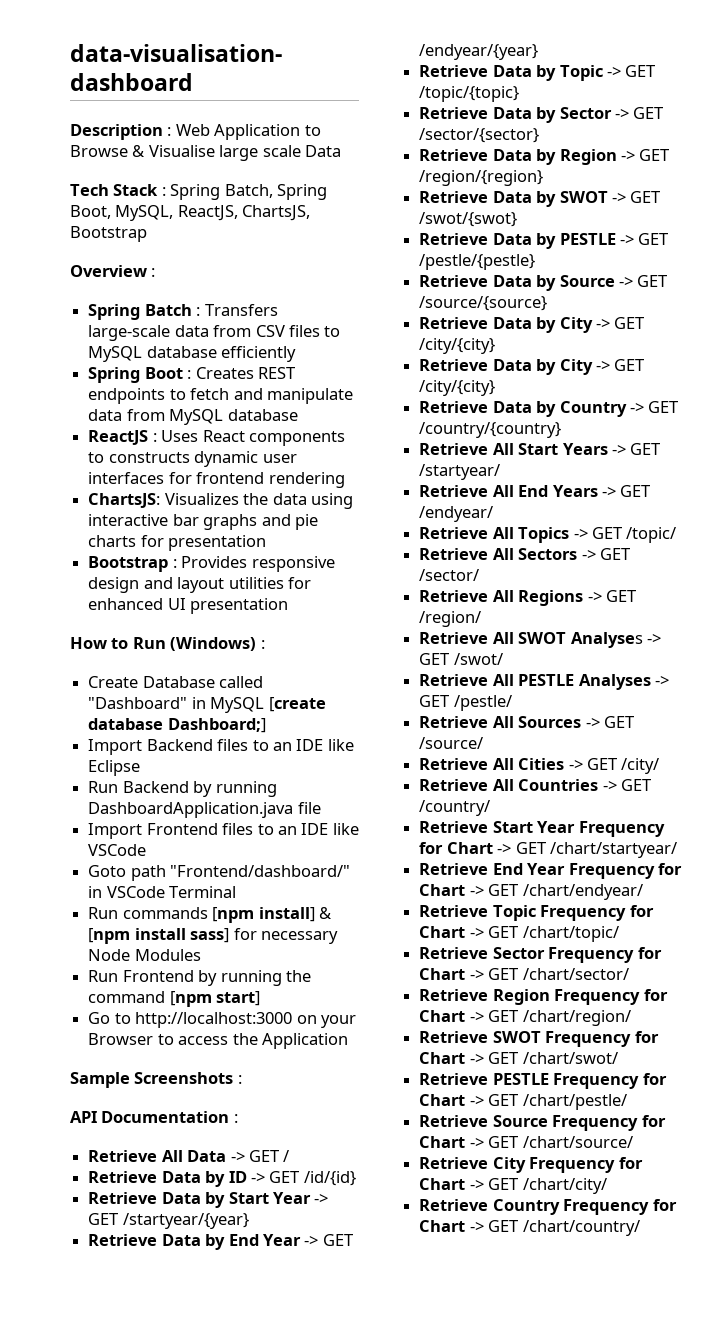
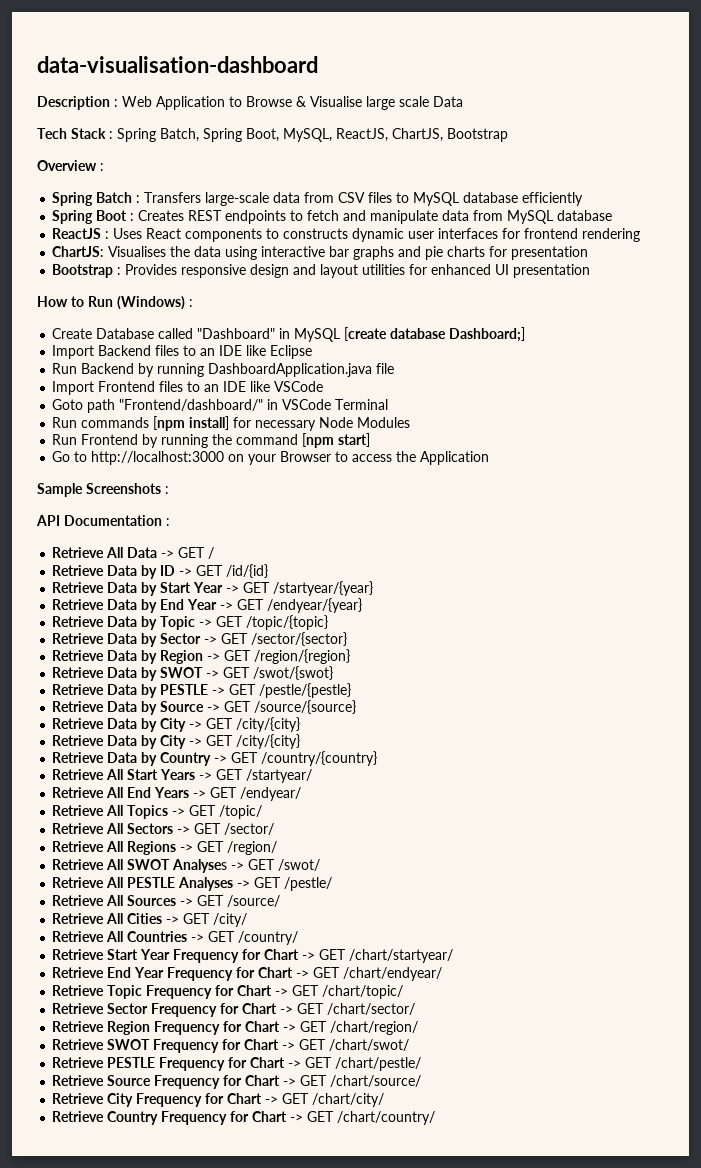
[242,205,311,221] ChartsJS, -> [392,128,443,142] ChartJS,
[88,493,239,508] ChartsJS: Visualizes -> [52,246,167,257] ChartJS: Visualises
[318,907,332,919] [88,928,230,944] & [npm install sass] -> (230, 423) none

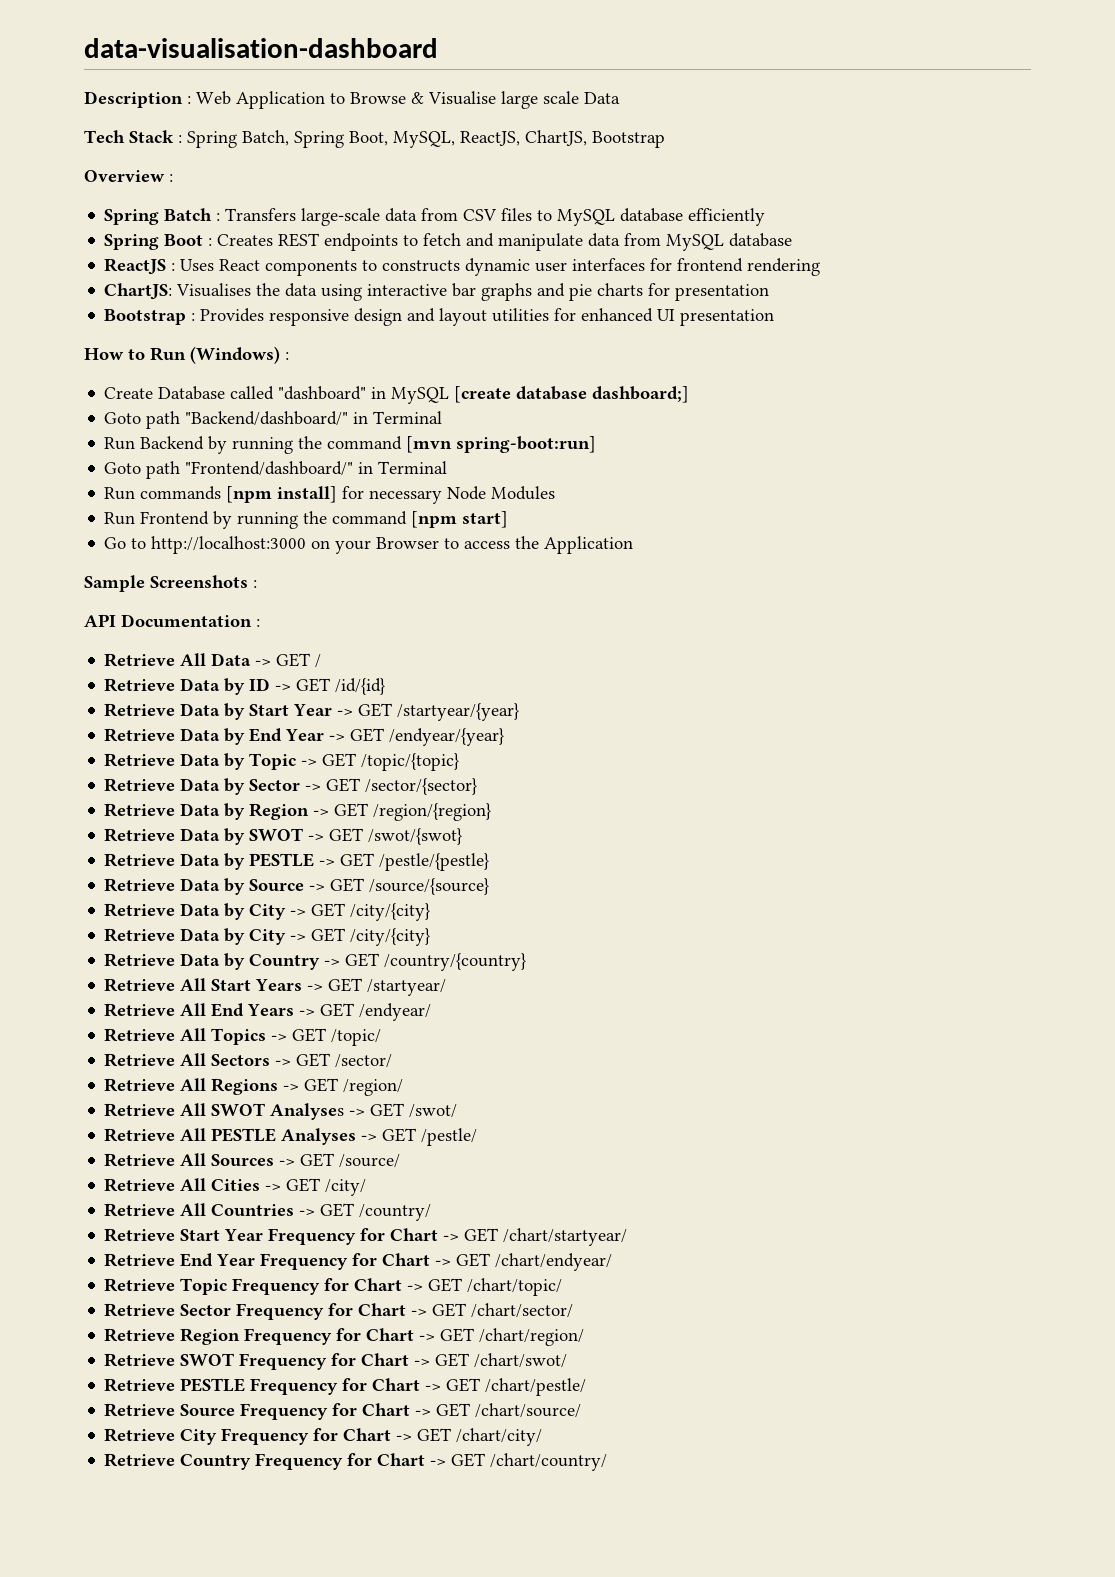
[197,328,276,339] "Dashboard" -> [278,386,367,400] "dashboard"
[449,327,526,342] [52,345,313,359] [52,363,395,377] [52,381,324,395] Dashboard;] // Import Backend files to an IDE like Eclipse // Run Backend by running DashboardApplication.java file // Import Frontend files to an IDE like VSCode -> [592,386,690,403] [104,411,443,429] [104,436,597,454] dashboard;] // Goto path "Backend/dashboard/" in Terminal // Run Backend by running the command [mvn spring-boot:run]
[282,399,332,410] VSCode -> (374, 468) none

